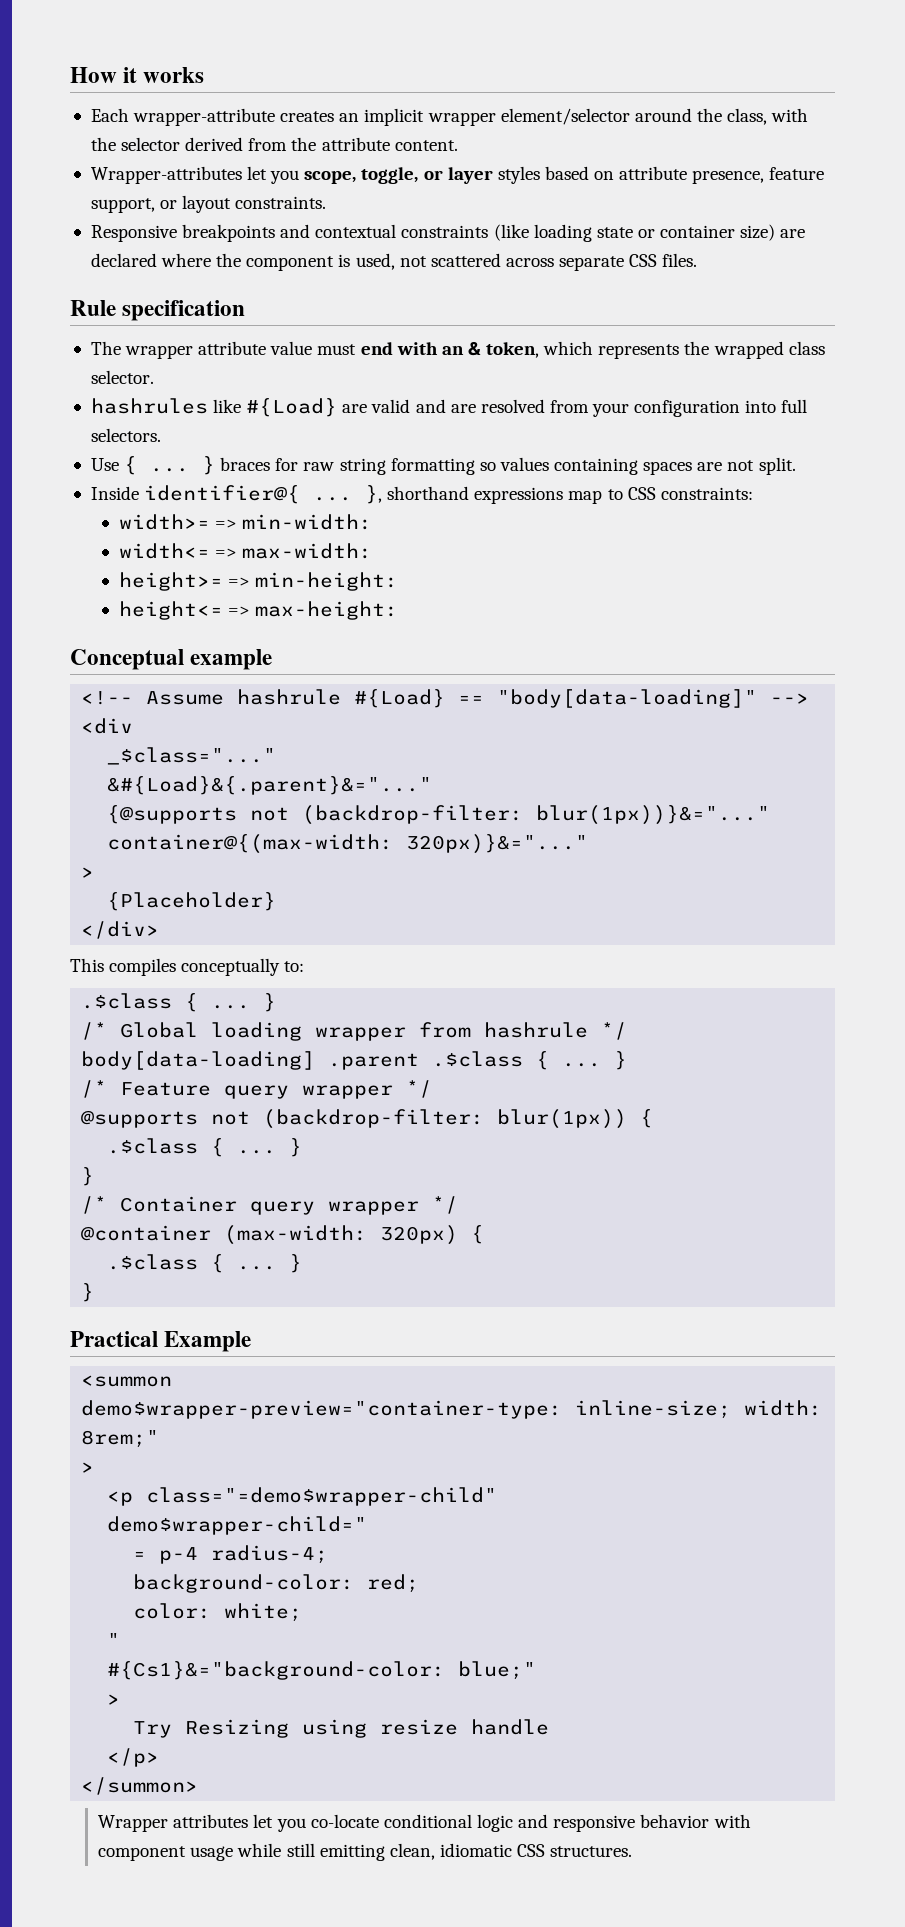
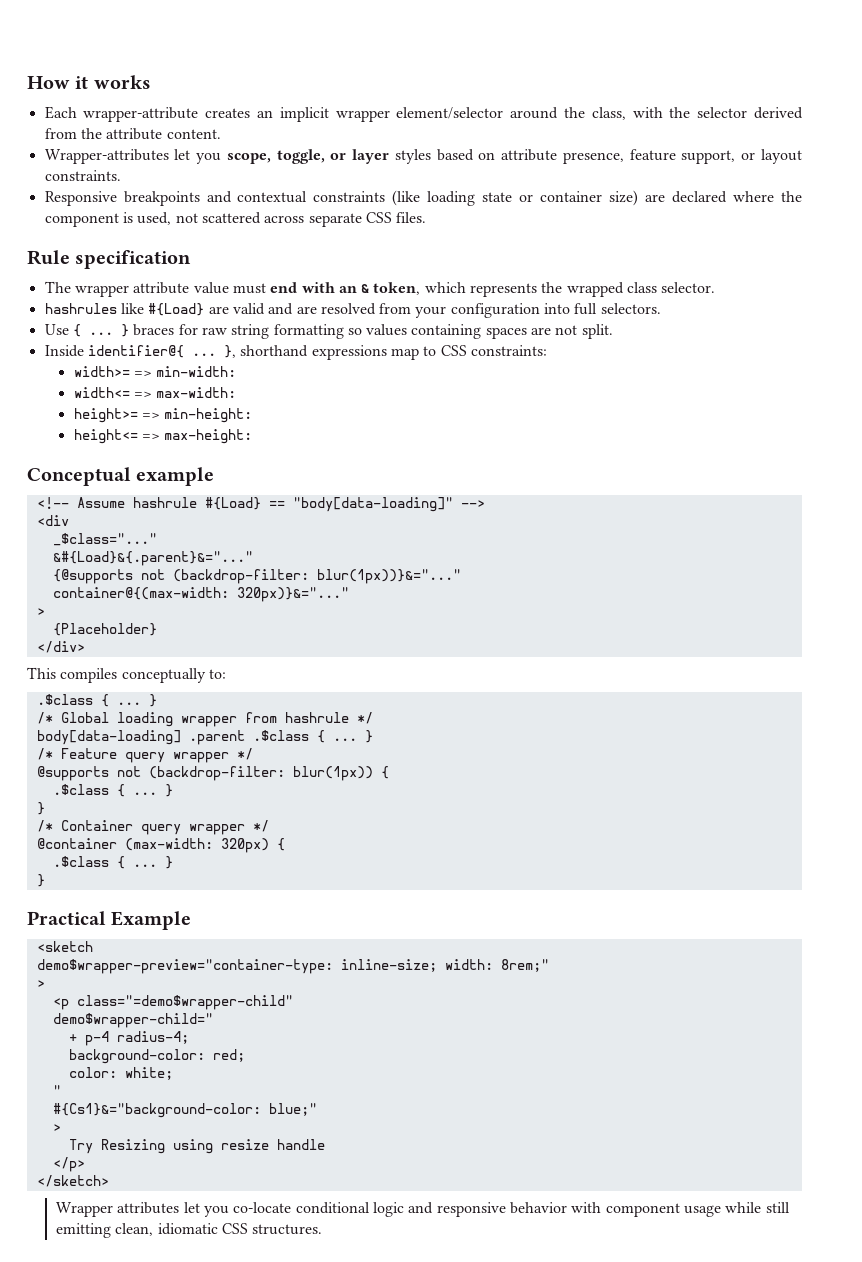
[81,1375,173,1387] <summon -> [36,941,93,952] <sketch
[133,1551,147,1560] = -> [68,1034,77,1042] +
[81,1777,199,1795] </summon> -> [36,1175,109,1187] </sketch>

